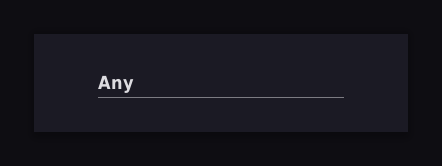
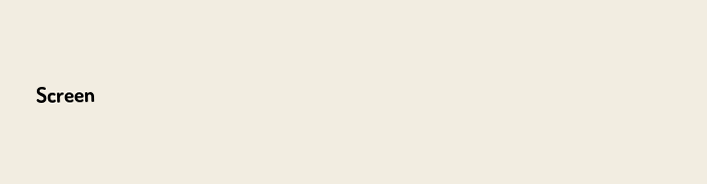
[98,75,134,93] Any -> [35,85,96,104] Screen

